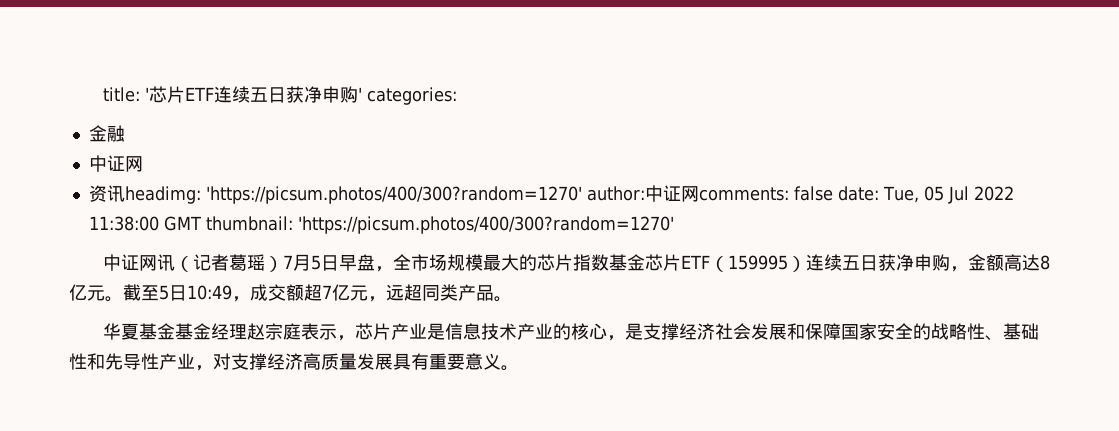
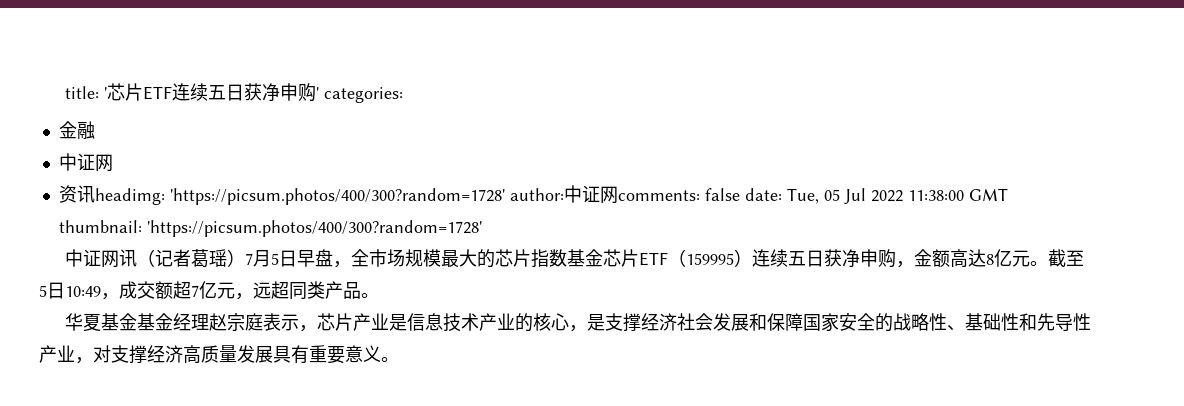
[205,186,582,204] 'https://picsum.photos/400/300?random=1270' -> [169,188,505,205] 'https://picsum.photos/400/300?random=1728'
[297,216,674,234] 'https://picsum.photos/400/300?random=1270' -> [146,220,482,237] 'https://picsum.photos/400/300?random=1728'

